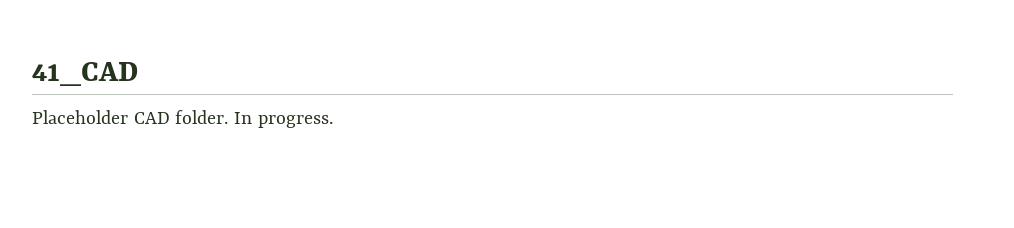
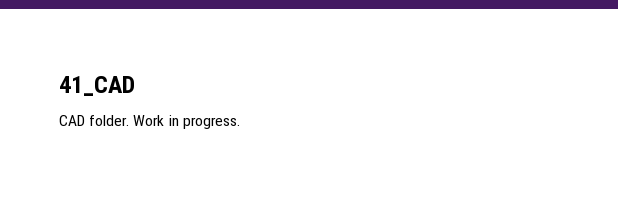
[32,110,128,124] Placeholder -> (135, 86) none
[234,112,253,124] In -> [133,115,179,126] Work in

